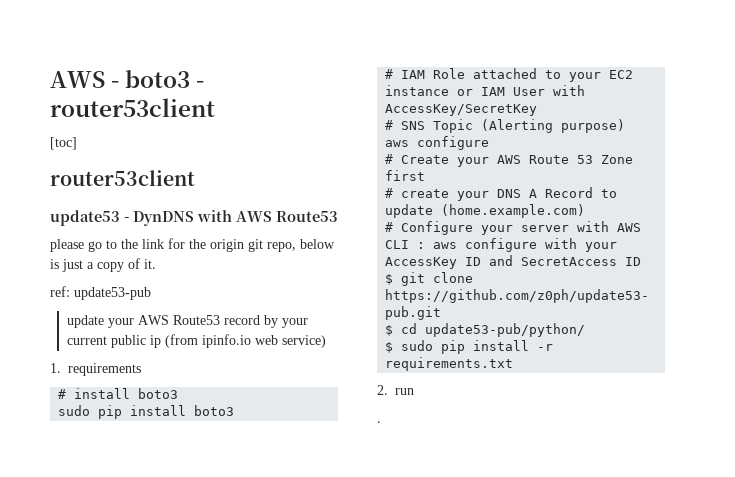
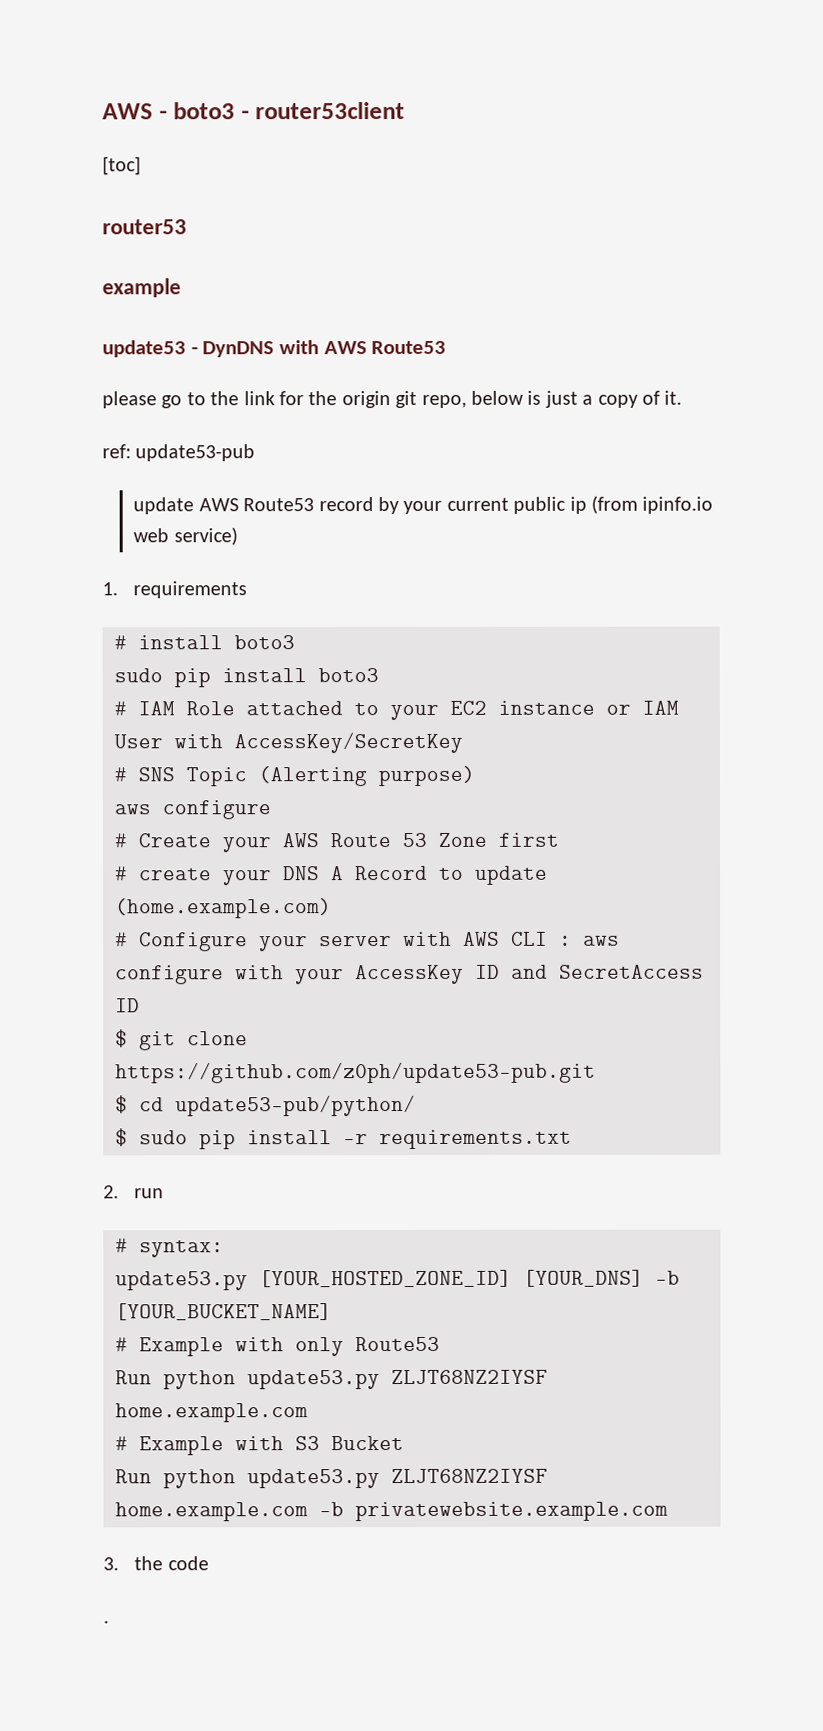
[50,170,195,186] router53client -> [102,219,187,235] [102,278,181,298] router53 // example
[108,318,135,328] your -> (195, 506) none
(414, 391) none -> [115,1238,224,1258] [115,1269,680,1291] [115,1303,332,1321] [115,1336,440,1357] [115,1369,548,1390] [115,1403,308,1423] [115,1436,404,1456] [115,1468,548,1489] [115,1501,668,1522] [103,1556,209,1571] // # syntax: // update53.py [YOUR_HOSTED_ZONE_ID] [YOUR_DNS] -b [YOUR_BUCKET_NAME] // # Example with only Route53 // Run python update53.py ZLJT68NZ2IYSF home.example.com // # Example with S3 Bucket // Run python update53.py ZLJT68NZ2IYSF home.example.com -b privatewebsite.example.com // 3. the code

